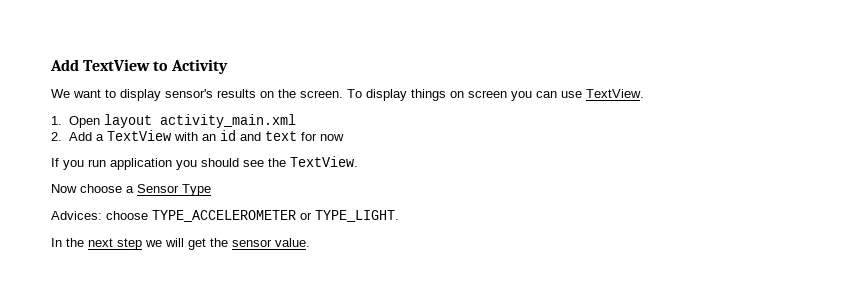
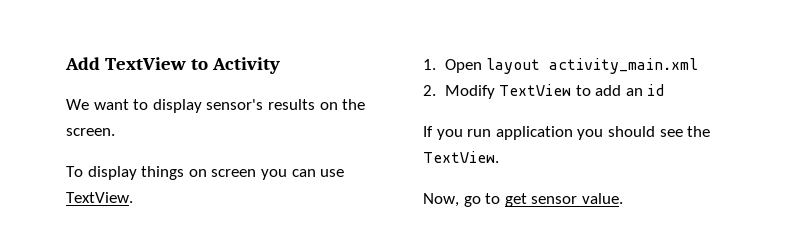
(343, 94) none -> (115, 132) //
[68,130,344,141] Add a TextView with an id and text for now -> [444,84,665,99] Modify TextView to add an id
[51,184,211,196] [51,210,399,222] [51,238,228,250] Now choose a Sensor Type // Advices: choose TYPE_ACCELEROMETER or TYPE_LIGHT. // In the next step we will get the -> [423,193,527,207] Now, go to get

